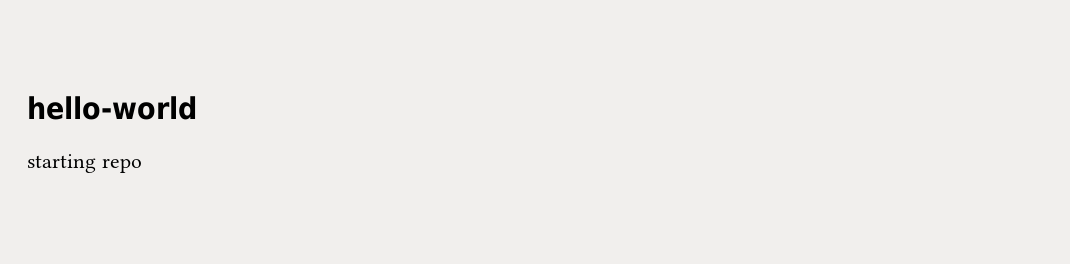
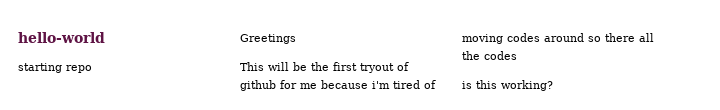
(142, 165) none -> [240,34,296,44] [240,62,409,73] [240,80,436,91] [462,33,654,44] [462,51,517,60] [462,80,553,91] // Greetings // This will be the first tryout of github for me because i'm tired of moving codes around so there all the codes // is this working?

